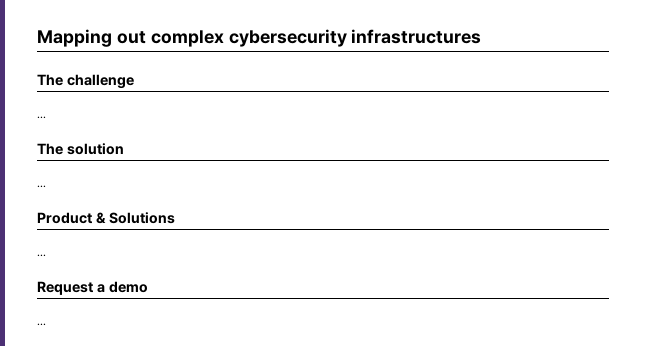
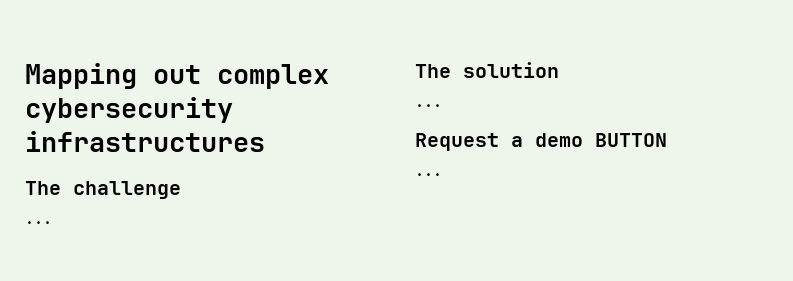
[37,212,175,224] [37,254,46,257] // Product & Solutions // ... -> (442, 105) none
(148, 287) none -> [595,133,667,147] BUTTON

